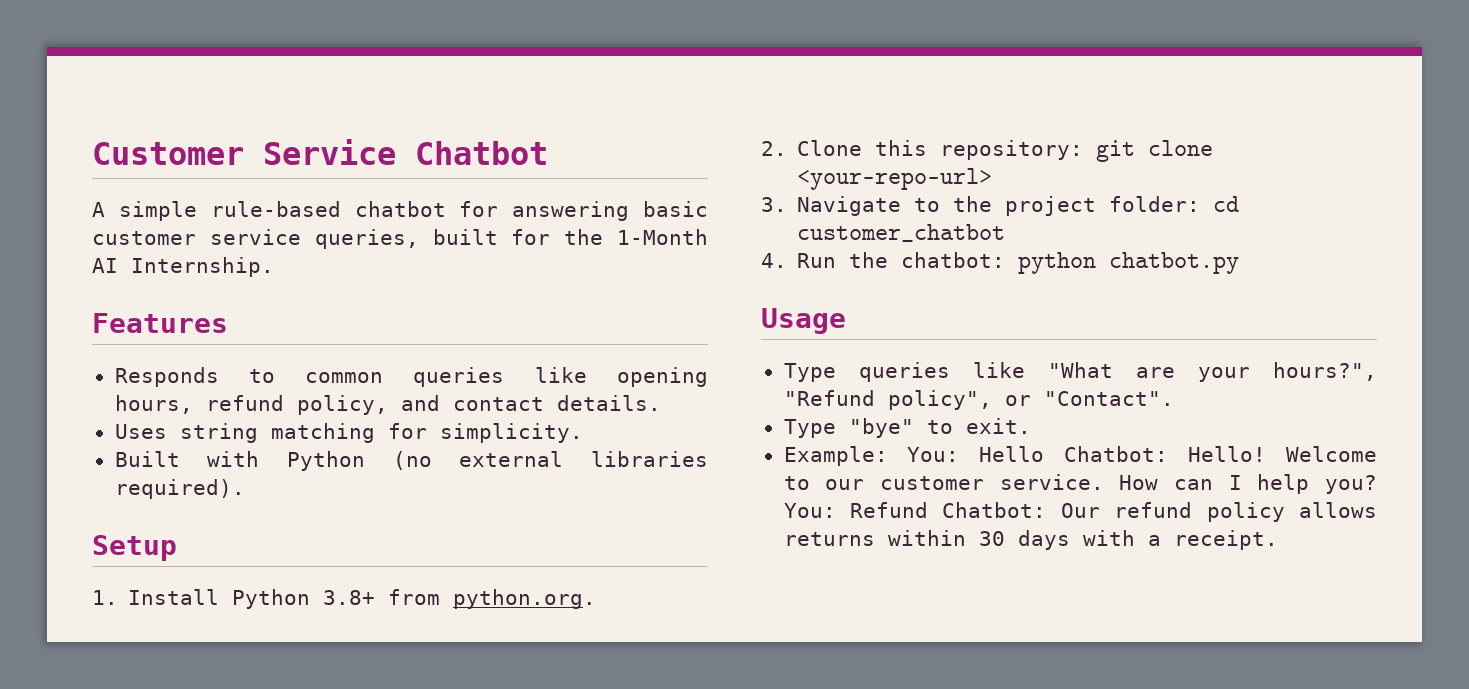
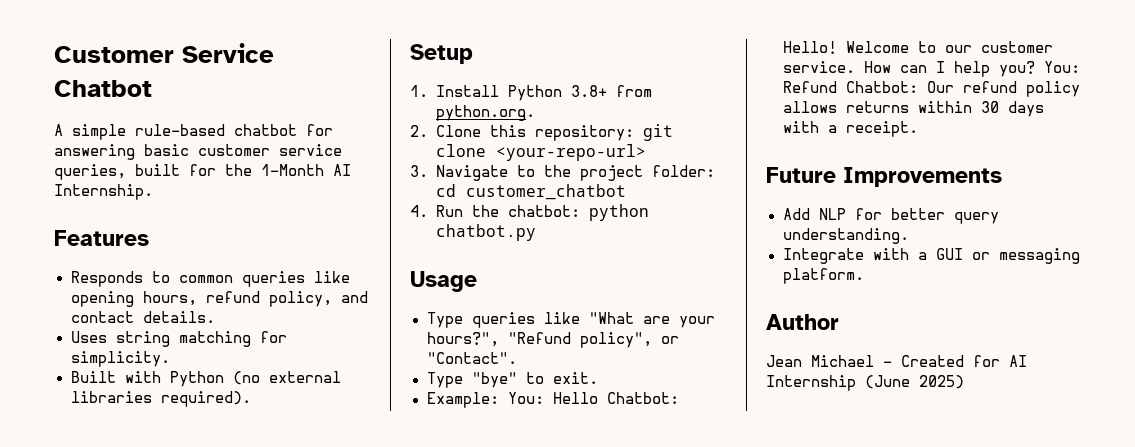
(1278, 540) none -> [766,167,1002,187] [782,208,999,224] [782,228,909,244] [782,248,1080,264] [782,268,864,284] [766,314,839,330] [766,355,1027,367] [766,375,964,391] // Future Improvements // Add NLP for better query understanding. // Integrate with a GUI or messaging platform. // Author // Jean Michael - Created for AI Internship (June 2025)

